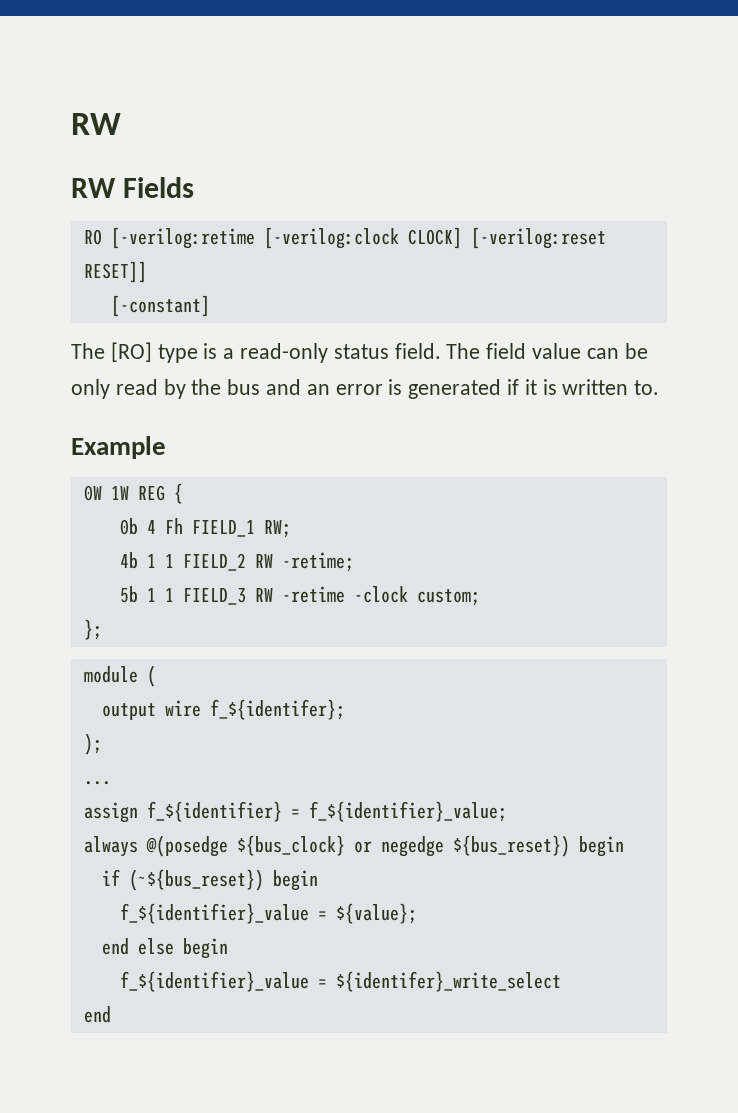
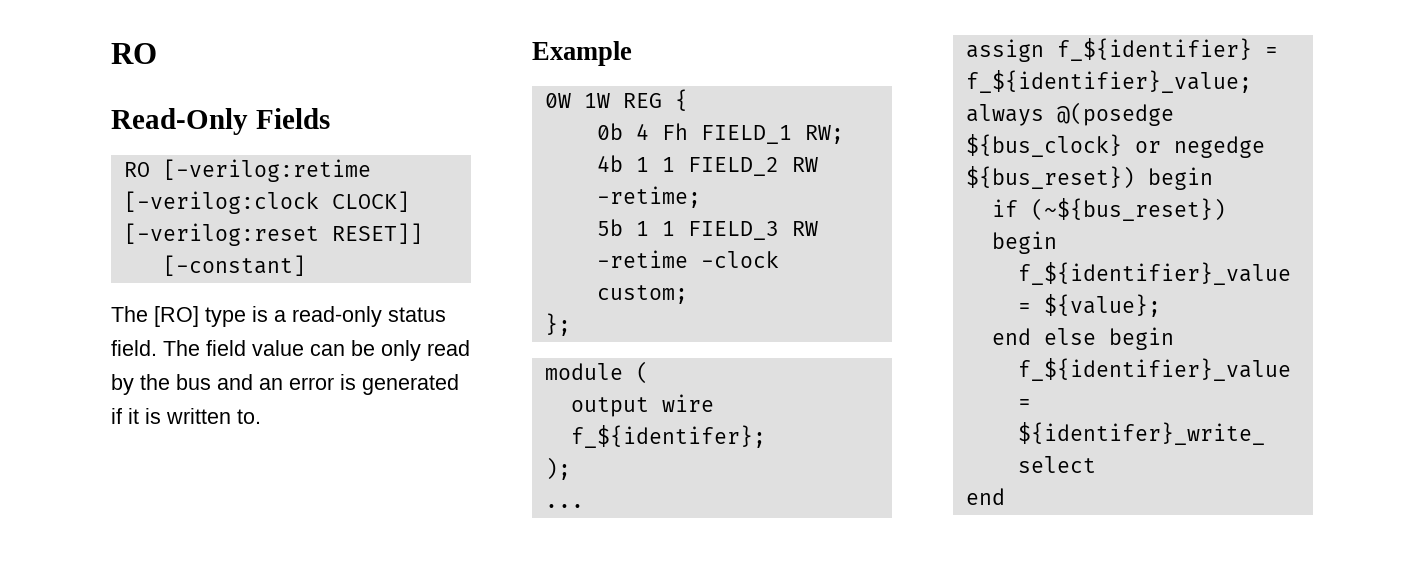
[71,113,121,135] [71,178,116,198] RW // RW -> [111,43,157,64] [111,108,248,135] RO // Read-Only

